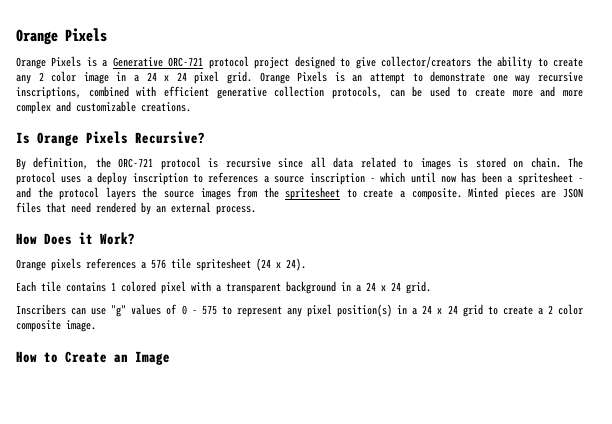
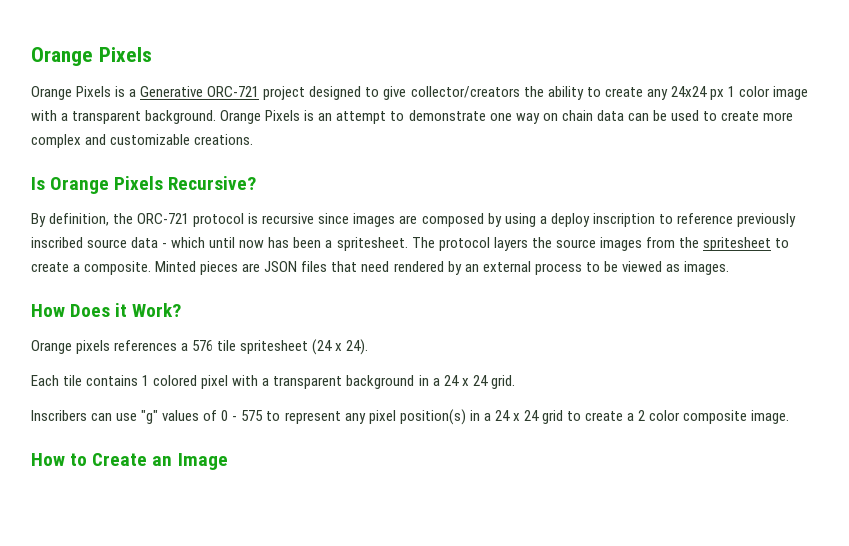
[208,56,249,69] protocol -> (260, 91) none
[38,71,252,84] 2 color image in a 24 x 24 pixel grid. -> [670,86,808,100] [31,110,217,124] 24x24 px 1 color image with a transparent background.
[538,72,584,82] [16,86,382,99] recursive inscriptions, combined with efficient generative collection protocols, -> [542,110,624,121] on chain data
[540,86,584,97] and more -> (794, 116) none
[310,157,584,170] [16,172,365,185] all data related to images is stored on chain. The protocol uses a deploy inscription to references a source inscription -> [353,213,796,227] [31,237,159,248] images are composed by using a deploy inscription to reference previously inscribed source data
[517,172,584,185] [16,187,53,198] spritesheet - and the -> [336,237,435,251] spritesheet. The
[216,206,256,215] process. -> [534,261,729,275] process to be viewed as images.

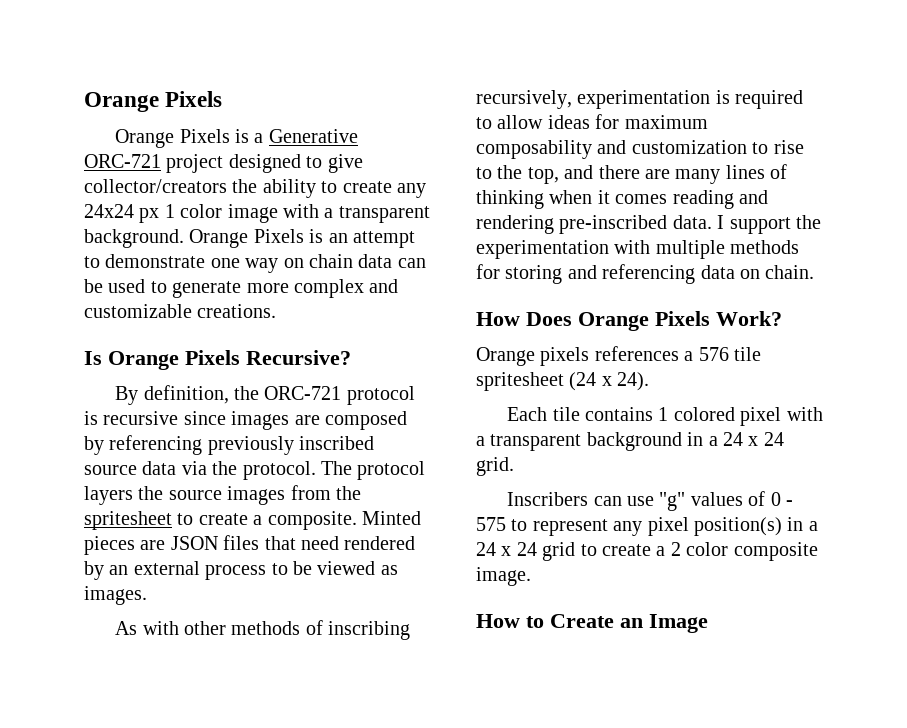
[720,111,759,121] create -> [172,281,242,298] generate
[504,213,796,227] [31,237,408,251] using a deploy inscription to reference previously inscribed source data - which until now has been a spritesheet. -> [109,435,375,455] [84,461,316,480] referencing previously inscribed source data via the protocol.
(729, 268) none -> [115,620,411,640] [476,90,804,109] [476,114,708,129] [476,140,804,159] [476,164,788,184] [476,190,768,209] [476,215,821,234] [476,240,800,259] [476,264,815,284] // As with other methods of inscribing recursively, experimentation is required to allow ideas for maximum composability and customization to rise to the top, and there are many lines of thinking when it comes reading and rendering pre-inscribed data. I support the experimentation with multiple methods for storing and referencing data on chain.
[115,303,128,317] it -> [578,311,710,331] Orange Pixels

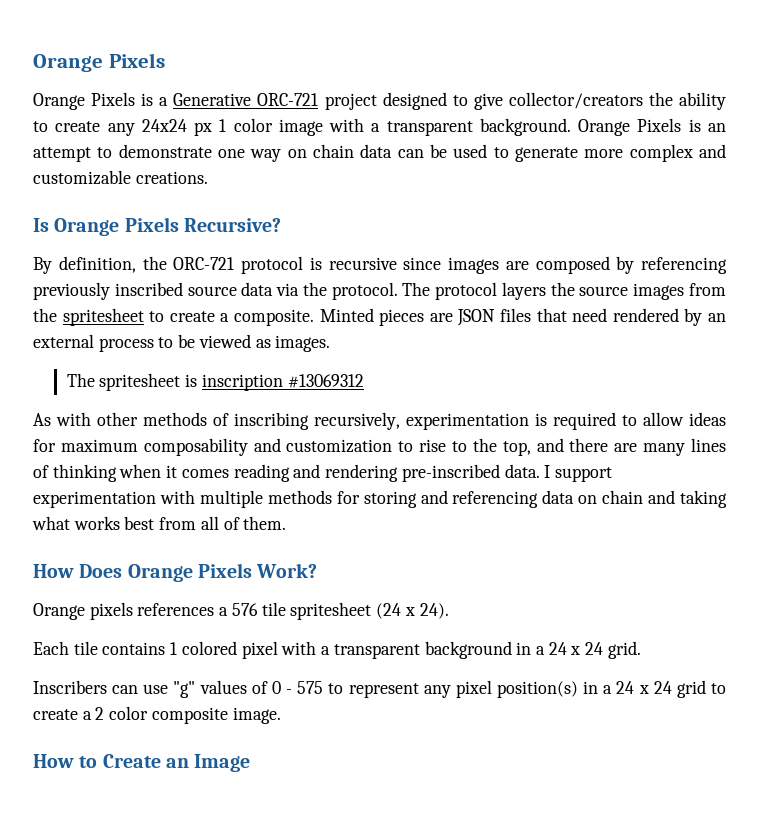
(147, 595) none -> [66,373,364,391] // The spritesheet is inscription #13069312
[796,215,821,229] the -> (612, 474) none
[765,265,815,279] chain. -> [602,490,727,508] [32,516,287,530] chain and taking what works best from all of them.

